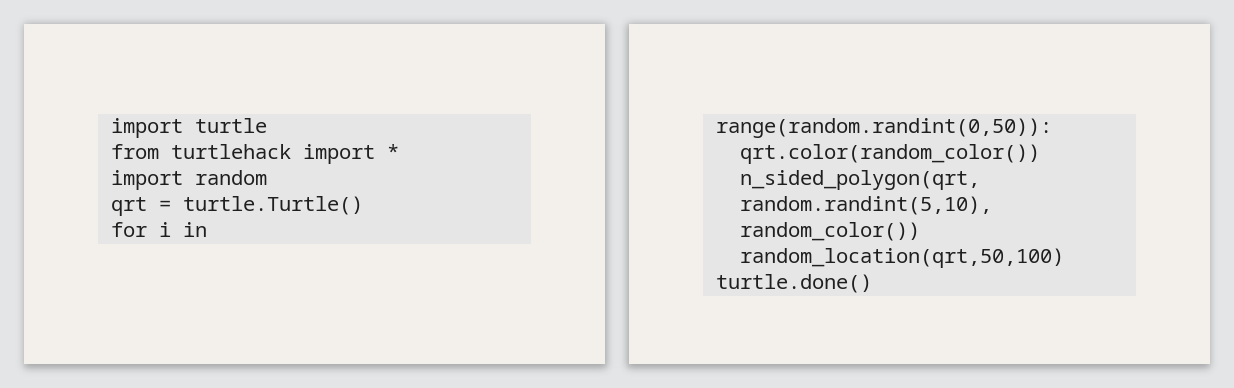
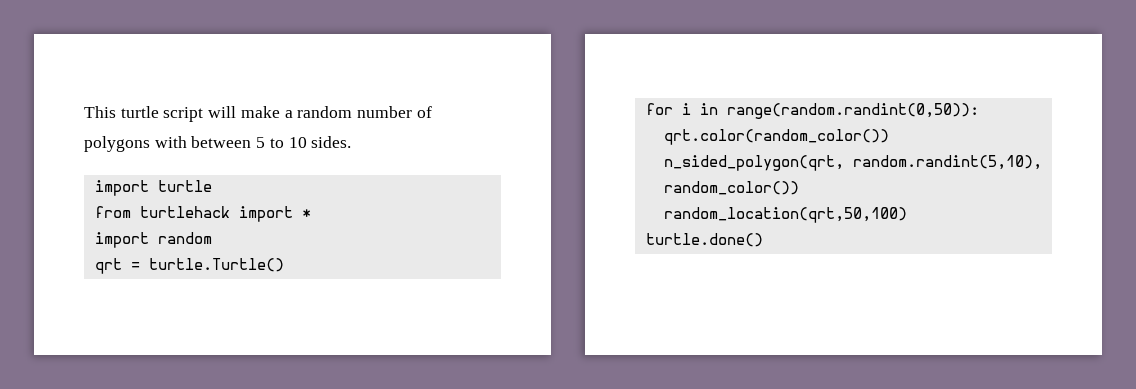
(110, 128) none -> [84,106,432,122] [84,136,352,152] This turtle script will make a random number of polygons with between 5 to 10 sides. //

